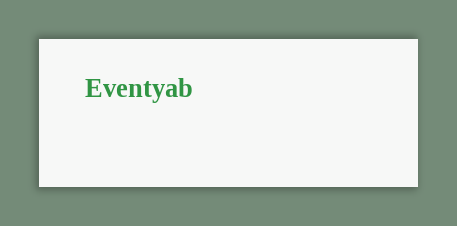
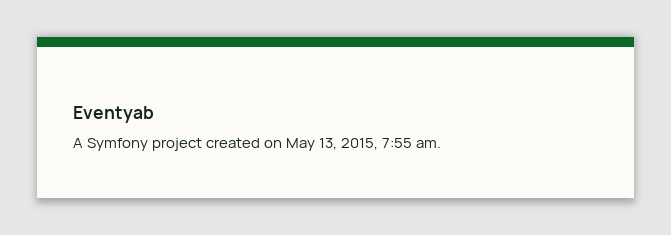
(193, 90) none -> [73,138,442,151] // A Symfony project created on May 13, 2015, 7:55 am.

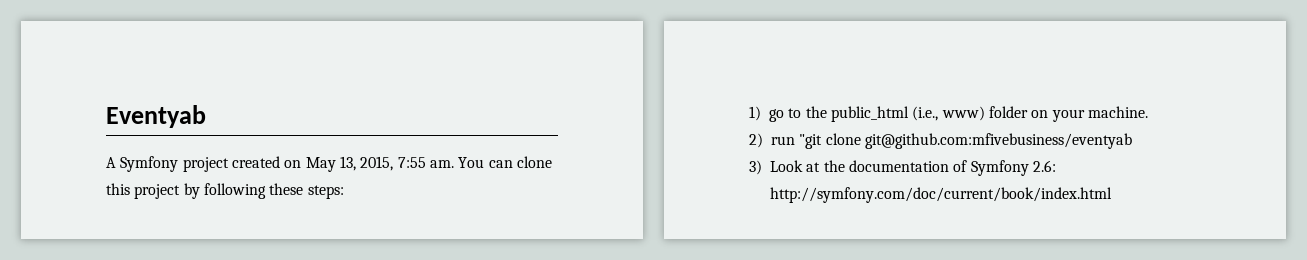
(442, 144) none -> [458,156,552,168] [106,183,344,199] [749,106,1148,122] [749,133,1132,149] [749,160,1056,176] [770,187,1112,203] You can clone this project by following these steps: // 1) go to the public_html (i.e., www) folder on your machine. // 2) run "git clone git@github.com:mfivebusiness/eventyab // 3) Look at the documentation of Symfony 2.6: http://symfony.com/doc/current/book/index.html

